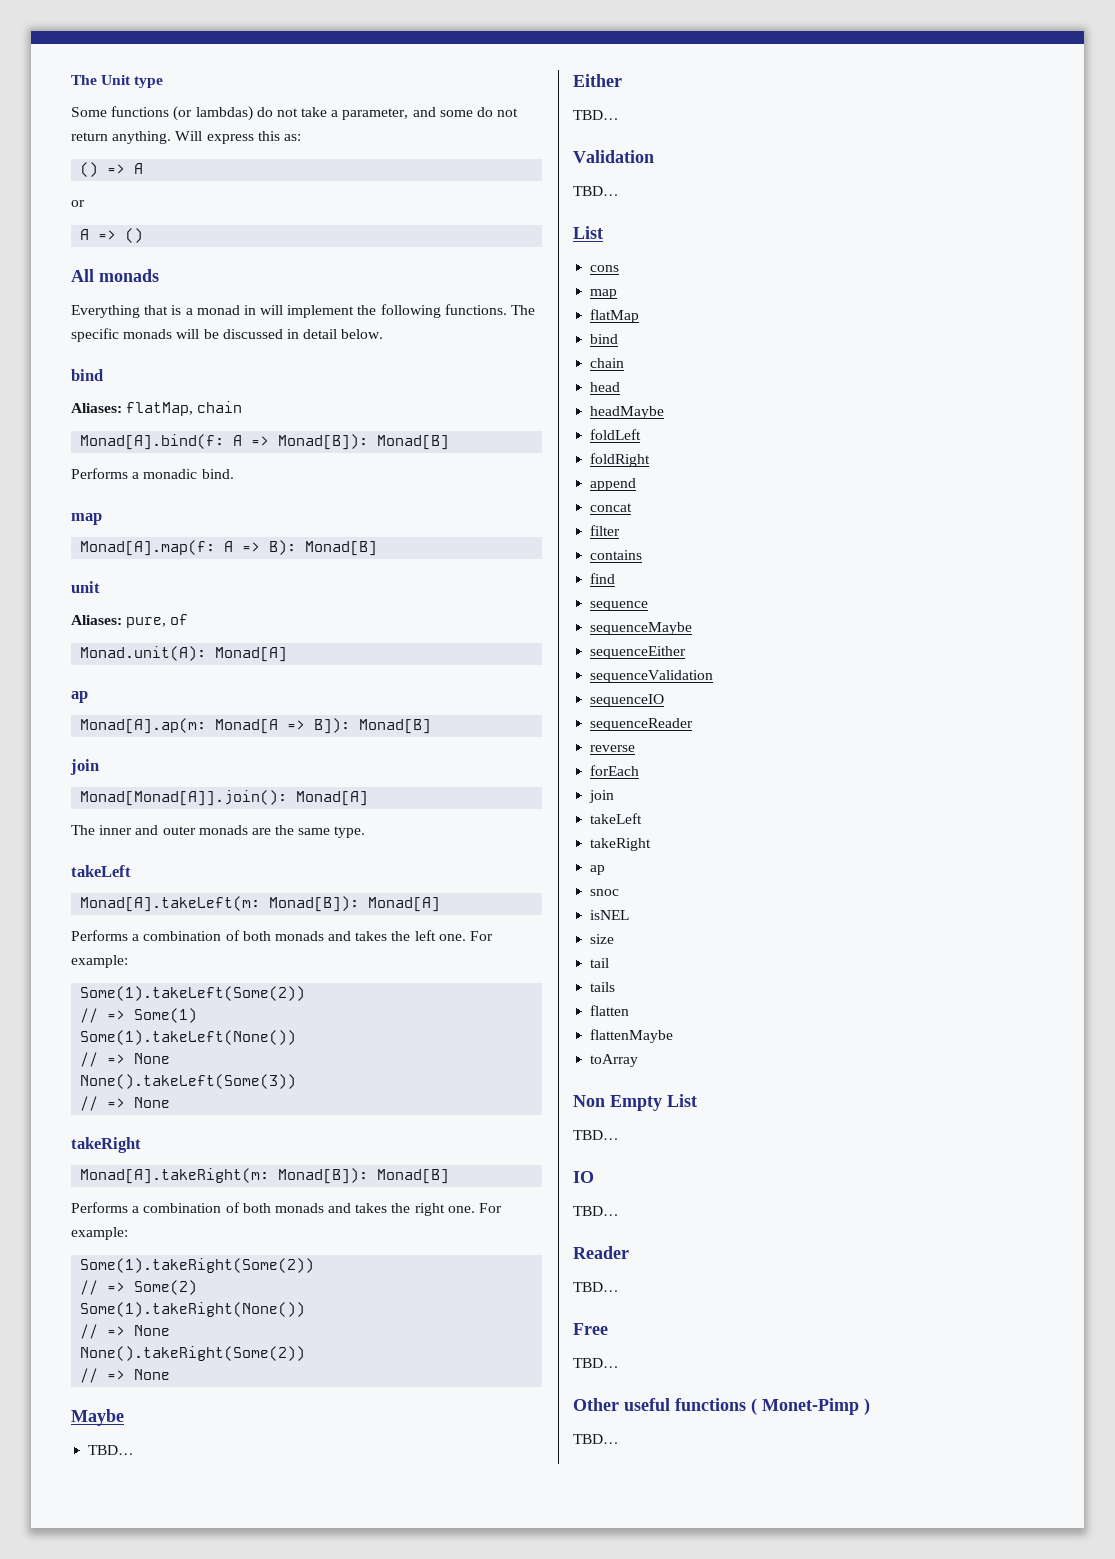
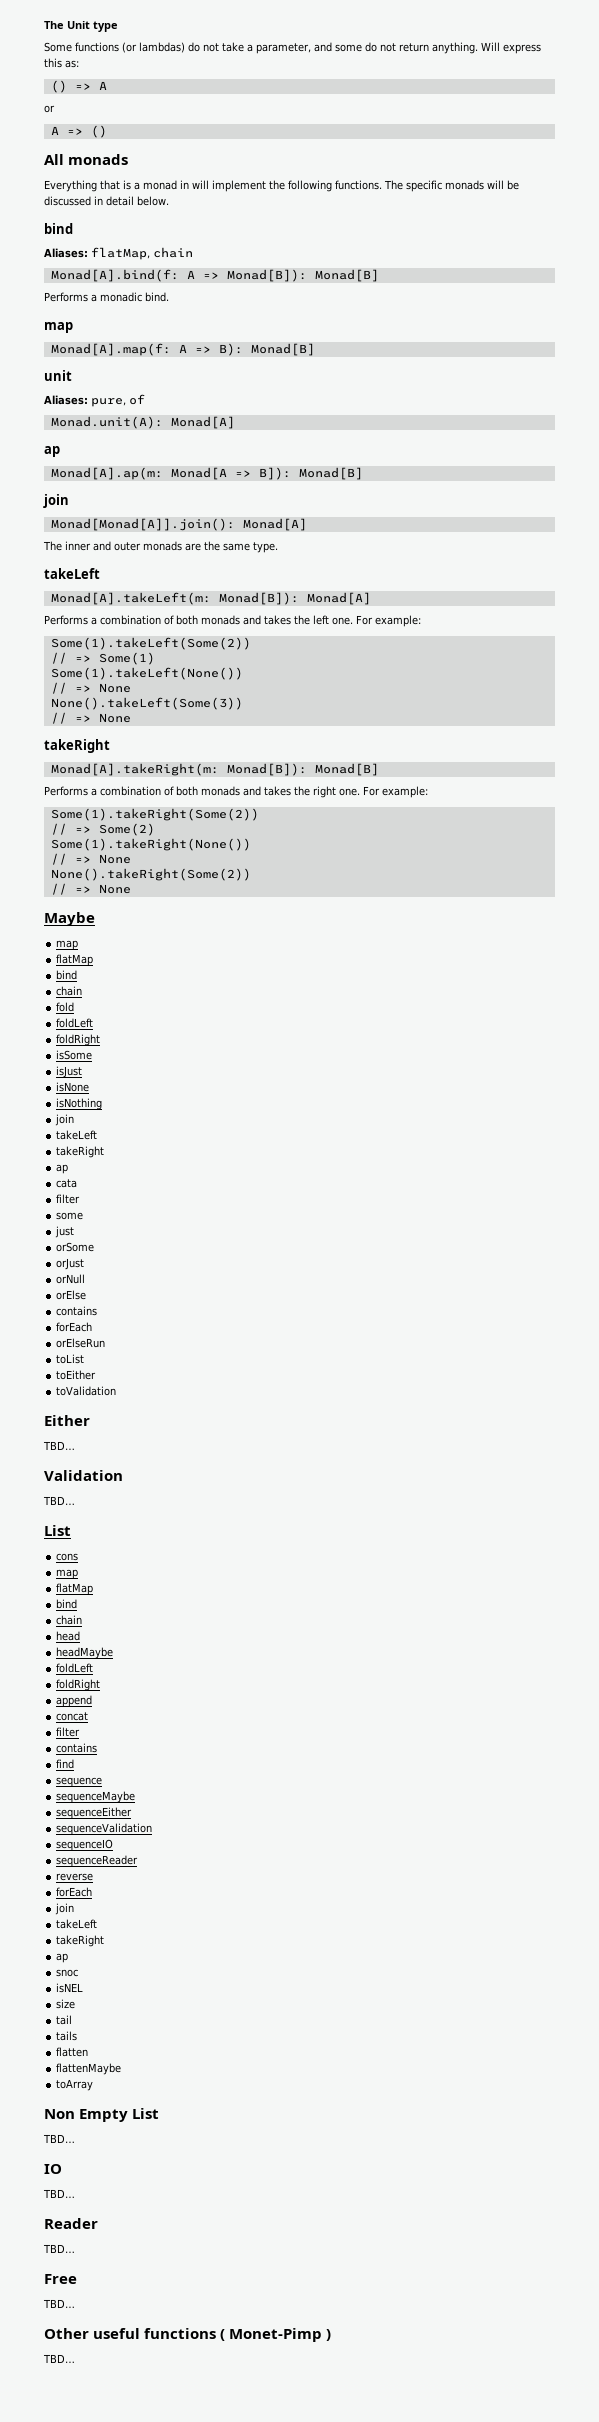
[88,1445,135,1455] TBD… -> [56,940,79,950] [56,954,94,966] [56,970,78,980] [56,986,83,996] [56,1002,75,1012] [56,1018,94,1028] [56,1034,101,1046] [56,1050,93,1060] [56,1066,83,1078] [56,1082,90,1092] [56,1098,103,1110] [55,1114,75,1126] [56,1130,98,1140] [56,1146,105,1158] [56,1164,69,1174] [56,1179,78,1188] [56,1194,81,1204] [56,1212,84,1220] [55,1226,75,1238] [56,1242,95,1252] [56,1258,85,1270] [56,1274,86,1284] [56,1290,87,1300] [56,1306,98,1316] [56,1322,93,1332] [56,1338,106,1348] [56,1354,85,1364] [56,1370,97,1380] [56,1386,117,1396] map // flatMap // bind // chain // fold // foldLeft // foldRight // isSome // isJust // isNone // isNothing // join // takeLeft // takeRight // ap // cata // filter // some // just // orSome // orJust // orNull // orElse // contains // forEach // orElseRun // toList // toEither // toValidation

